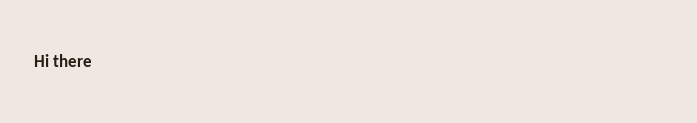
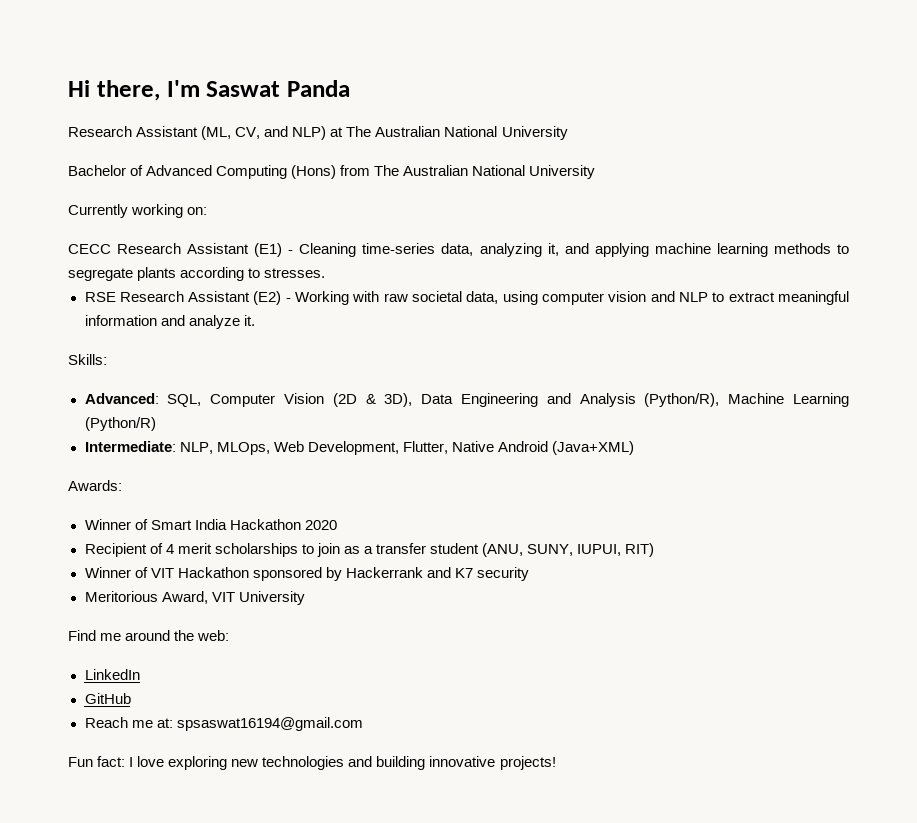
[53,54,93,67] there -> [96,80,350,101] [68,126,568,140] [68,165,596,179] [68,204,208,218] [68,243,850,257] [68,267,326,281] [84,291,850,305] [84,315,255,329] [68,354,107,365] [84,393,849,407] [84,417,156,431] [84,441,634,455] [68,480,122,491] [84,519,337,530] [84,543,655,557] [84,567,529,581] [84,591,305,605] [68,630,230,641] [84,669,140,680] [84,693,131,704] [84,717,363,731] [68,756,556,770] there, I'm Saswat Panda // Research Assistant (ML, CV, and NLP) at The Australian National University // Bachelor of Advanced Computing (Hons) from The Australian National University // Currently working on: // CECC Research Assistant (E1) - Cleaning time-series data, analyzing it, and applying machine learning methods to segregate plants according to stresses. // RSE Research Assistant (E2) - Working with raw societal data, using computer vision and NLP to extract meaningful information and analyze it. // Skills: // Advanced: SQL, Computer Vision (2D & 3D), Data Engineering and Analysis (Python/R), Machine Learning (Python/R) // Intermediate: NLP, MLOps, Web Development, Flutter, Native Android (Java+XML) // Awards: // Winner of Smart India Hackathon 2020 // Recipient of 4 merit scholarships to join as a transfer student (ANU, SUNY, IUPUI, RIT) // Winner of VIT Hackathon sponsored by Hackerrank and K7 security // Meritorious Award, VIT University // Find me around the web: // LinkedIn // GitHub // Reach me at: spsaswat16194@gmail.com // Fun fact: I love exploring new technologies and building innovative projects!

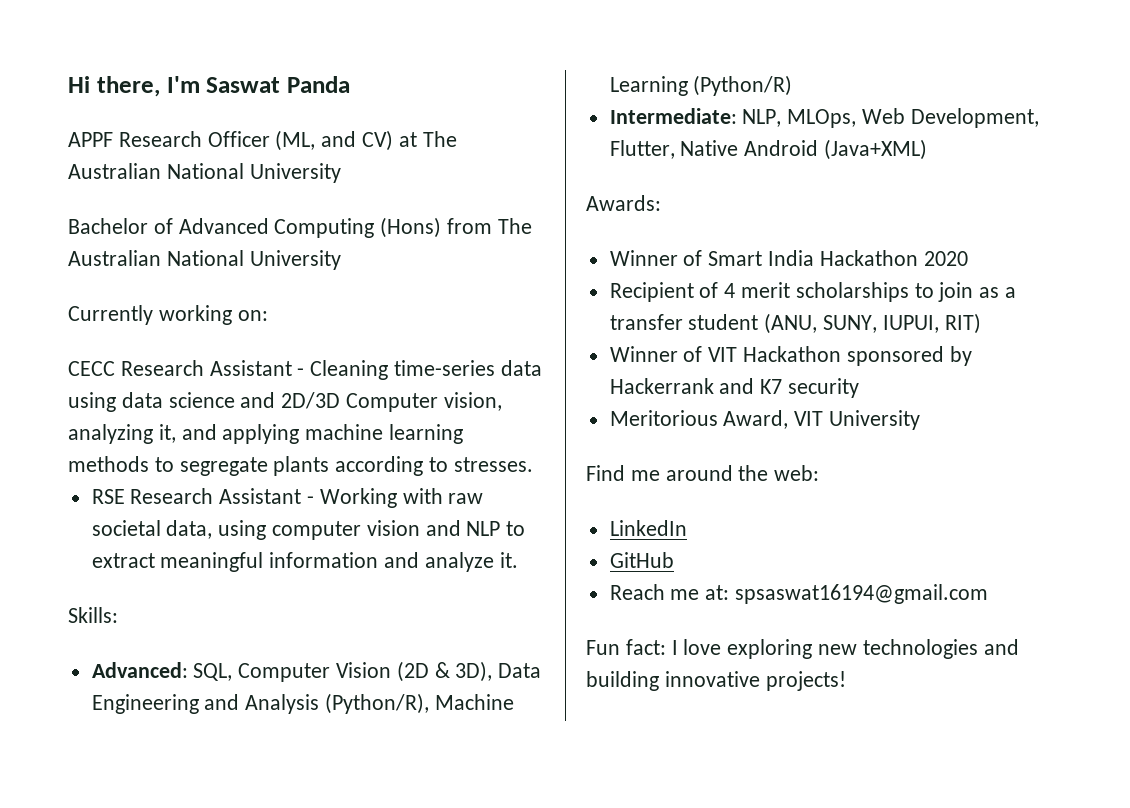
[68,126,327,140] Research Assistant (ML, CV, and NLP) -> [68,130,394,151] APPF Research Officer (ML, and CV)
[254,243,283,257] (E1) -> (292, 368) none
[441,243,474,256] data, -> [500,360,542,376] [68,392,502,412] data using data science and 2D/3D Computer vision,
[253,291,282,305] (E2) -> (302, 496) none

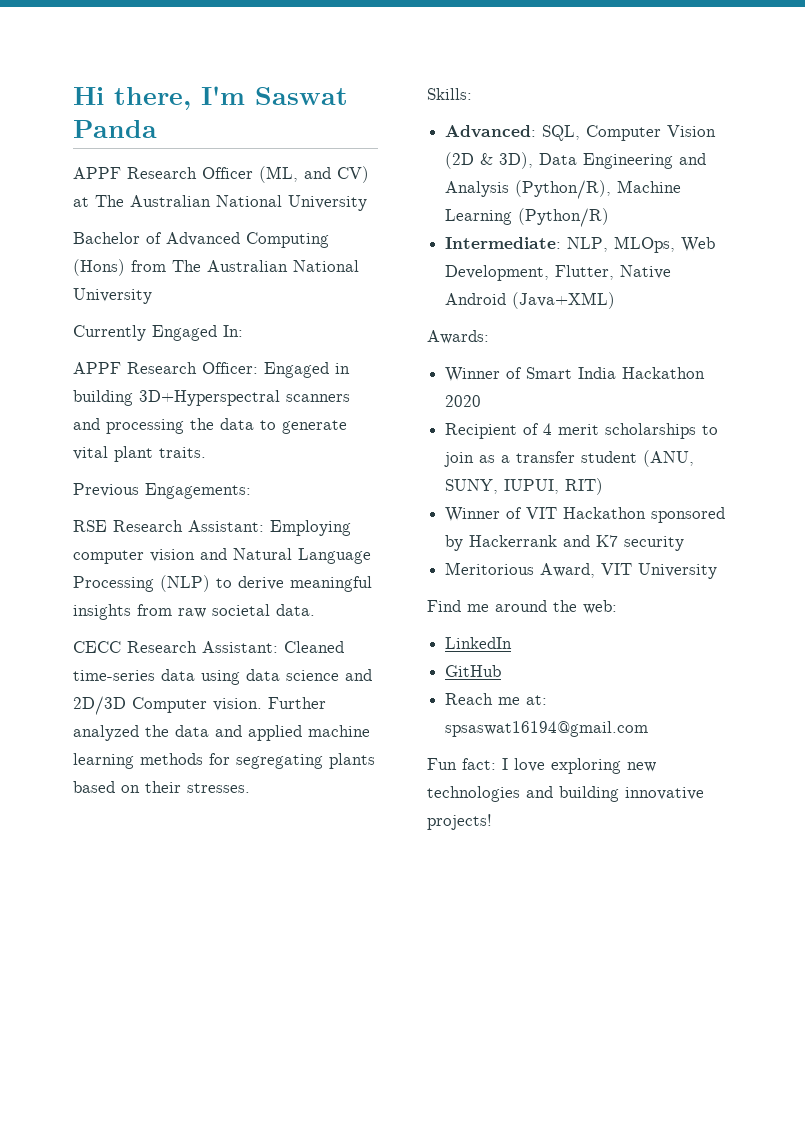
[158,305,268,325] working on: -> [152,325,243,341] [73,362,350,378] [73,390,350,406] [73,418,347,434] [73,446,206,462] [73,483,251,499] [73,520,351,536] [73,548,371,564] [73,575,372,592] [73,604,315,620] Engaged In: // APPF Research Officer: Engaged in building 3D+Hyperspectral scanners and processing the data to generate vital plant traits. // Previous Engagements: // RSE Research Assistant: Employing computer vision and Natural Language Processing (NLP) to derive meaningful insights from raw societal data.
[209,360,389,380] Assistant - Cleaning -> [202,641,344,653] Assistant: Cleaned
[443,392,502,411] [68,424,464,444] [68,456,533,476] [91,488,484,508] [91,520,526,540] [91,552,518,572] vision, analyzing it, and applying machine learning methods to segregate plants according to stresses. // RSE Research Assistant - Working with raw societal data, using computer vision and NLP to extract meaningful information and analyze it. -> [213,697,326,711] [73,725,370,741] [73,753,375,769] [73,781,250,793] vision. Further analyzed the data and applied machine learning methods for segregating plants based on their stresses.

